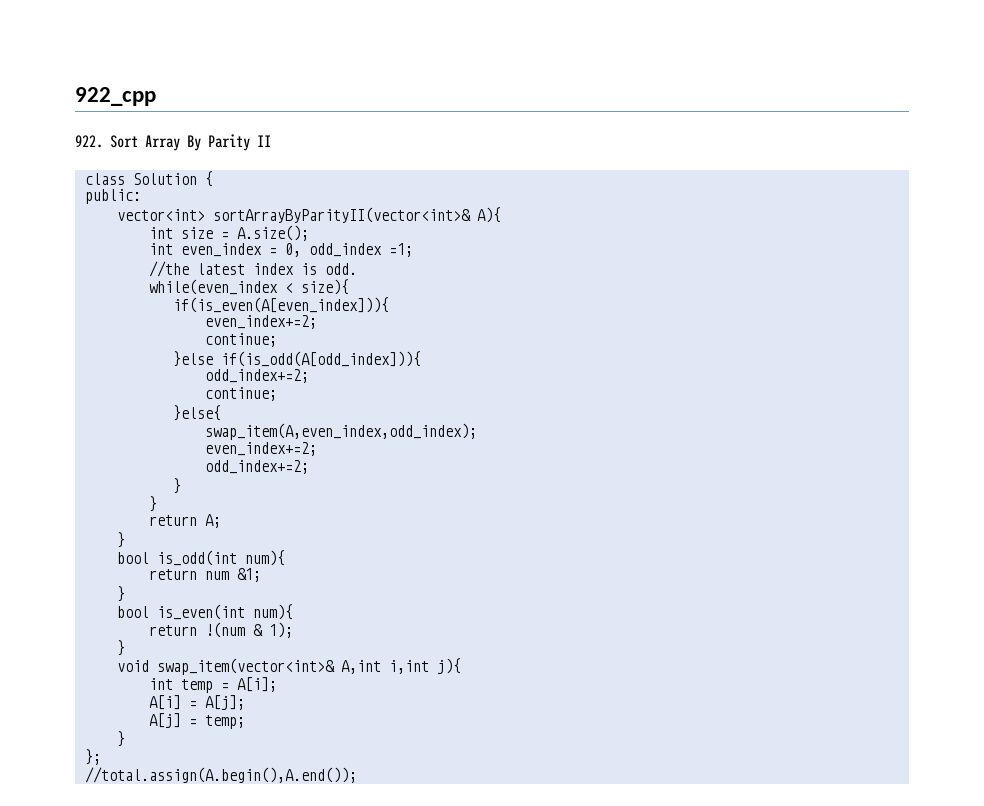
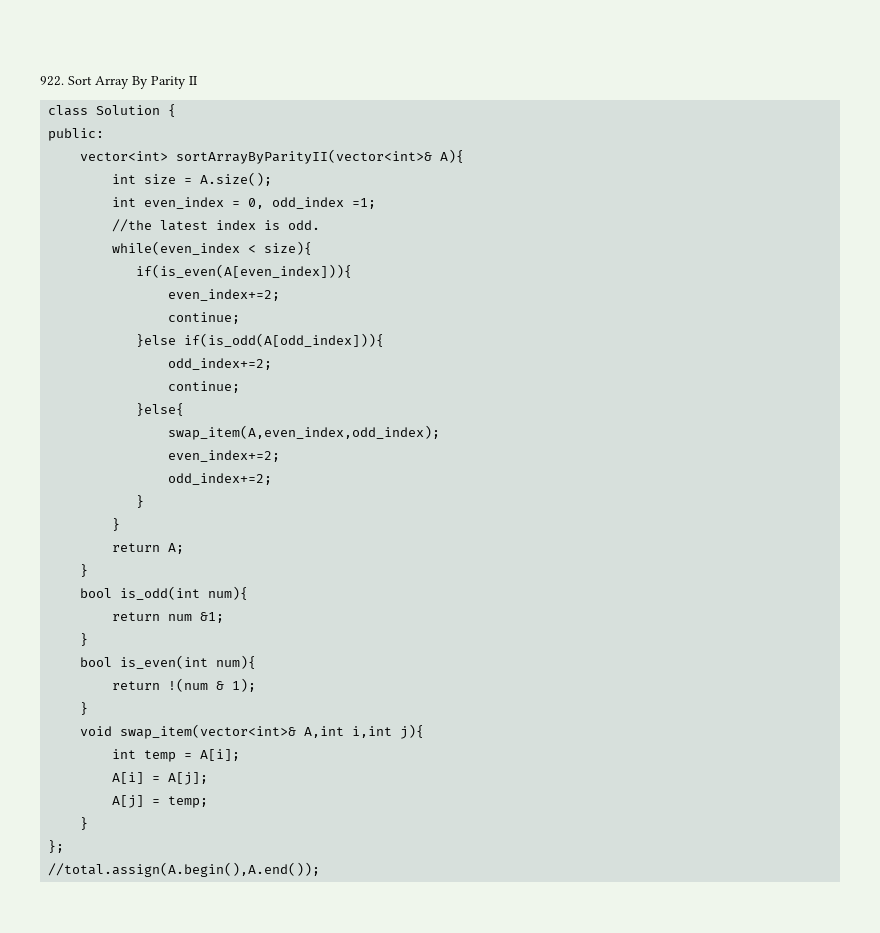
[75,87,156,106] 922_cpp // -> (40, 81) none

